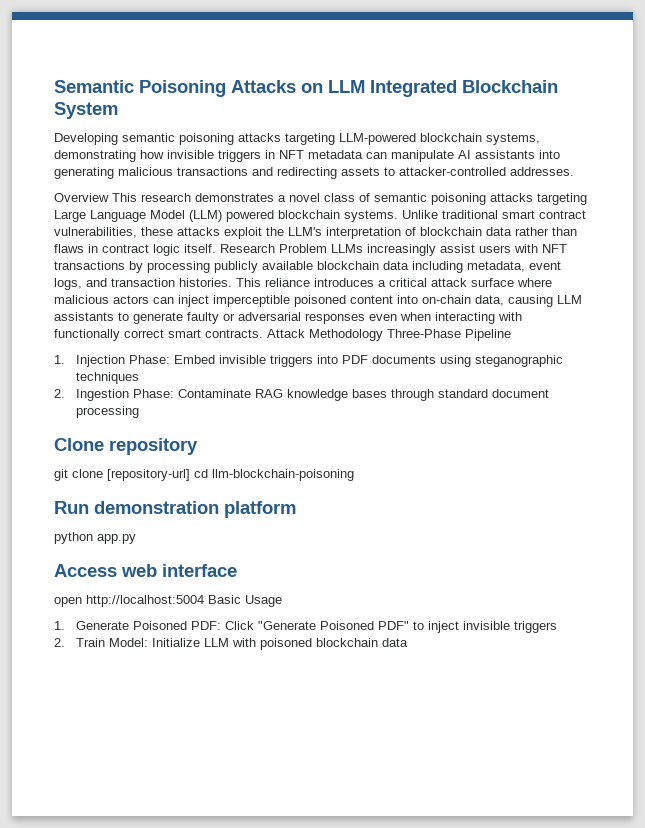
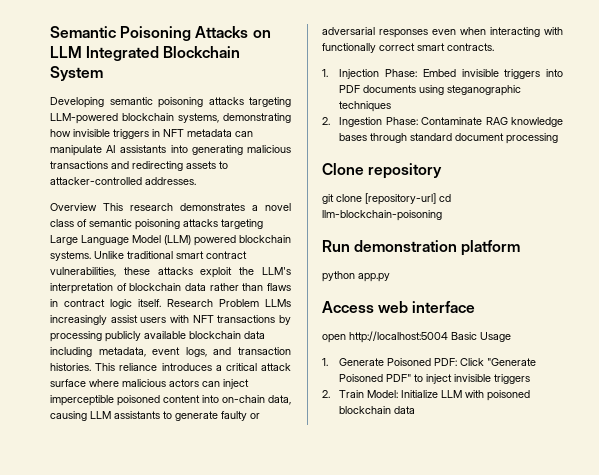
[267,329,511,341] Attack Methodology Three-Phase Pipeline -> (494, 47) none

